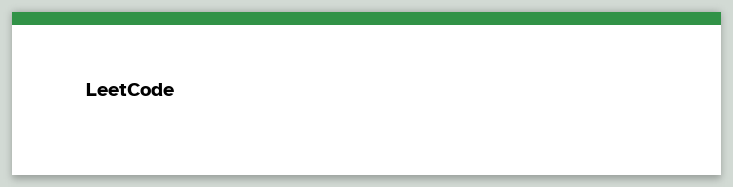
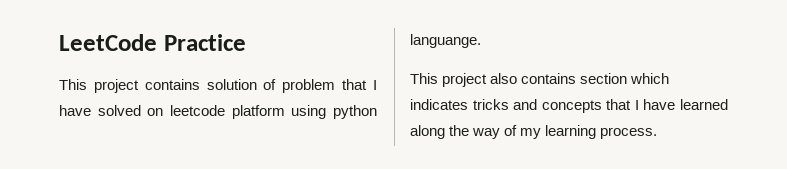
(174, 89) none -> [163,34,246,51] [59,79,378,93] [59,105,377,119] [410,34,481,48] [410,73,670,87] [410,99,728,113] [410,125,658,139] Practice // This project contains solution of problem that I have solved on leetcode platform using python languange. // This project also contains section which indicates tricks and concepts that I have learned along the way of my learning process.

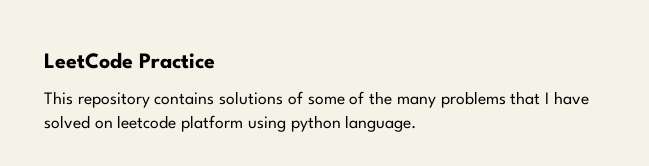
[93,79,336,93] project contains solution of problem -> [77,91,506,108] repository contains solutions of some of the many problems
[410,34,481,48] [410,73,670,87] [410,99,728,113] [410,125,658,139] languange. // This project also contains section which indicates tricks and concepts that I have learned along the way of my learning process. -> [345,115,417,132] language.

